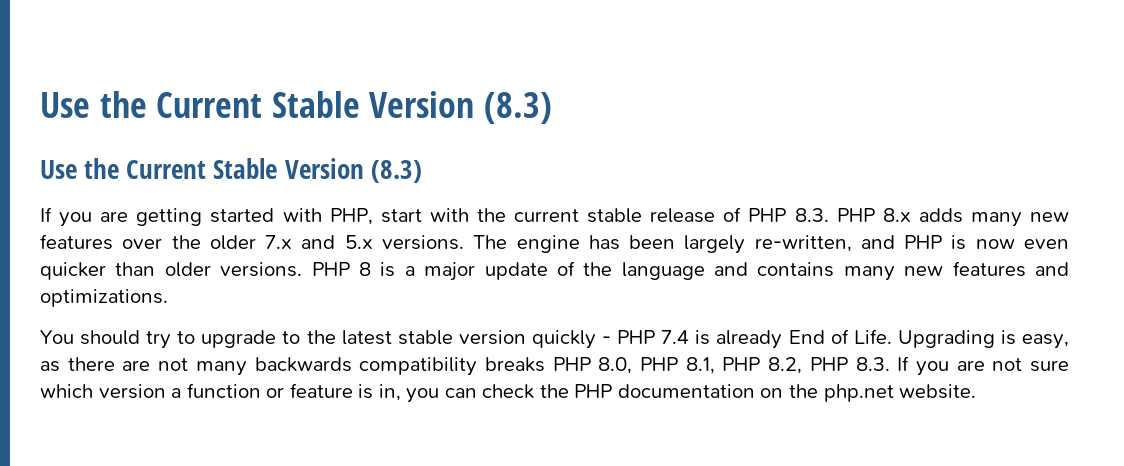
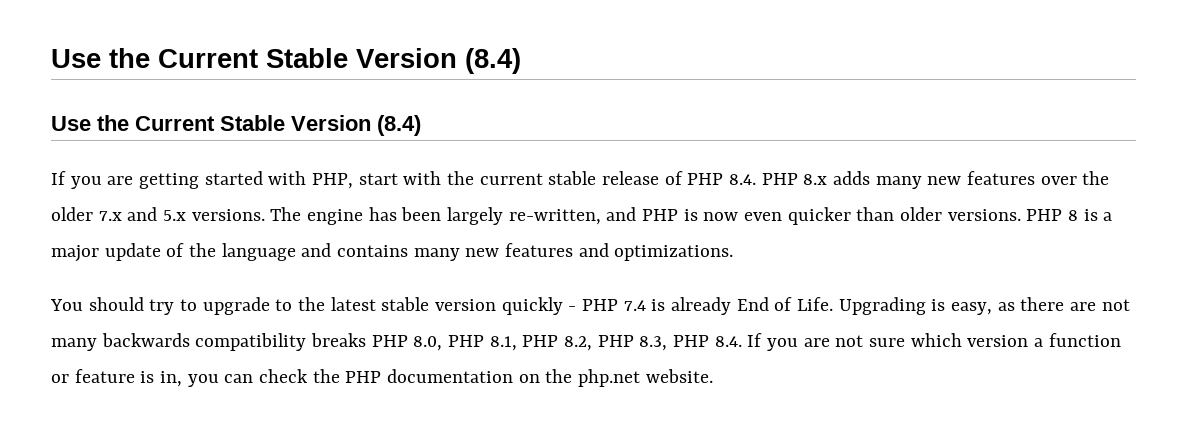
[40,91,552,124] [40,158,422,183] Use the Current Stable Version (8.3) // Use the Current Stable Version (8.3) -> [51,48,521,74] [51,115,421,136] Use the Current Stable Version (8.4) // Use the Current Stable Version (8.4)
[794,208,829,222] 8.3. -> [729,174,757,185] 8.4.
[855,357,890,371] 8.3. -> [639,335,742,351] 8.3, PHP 8.4.

